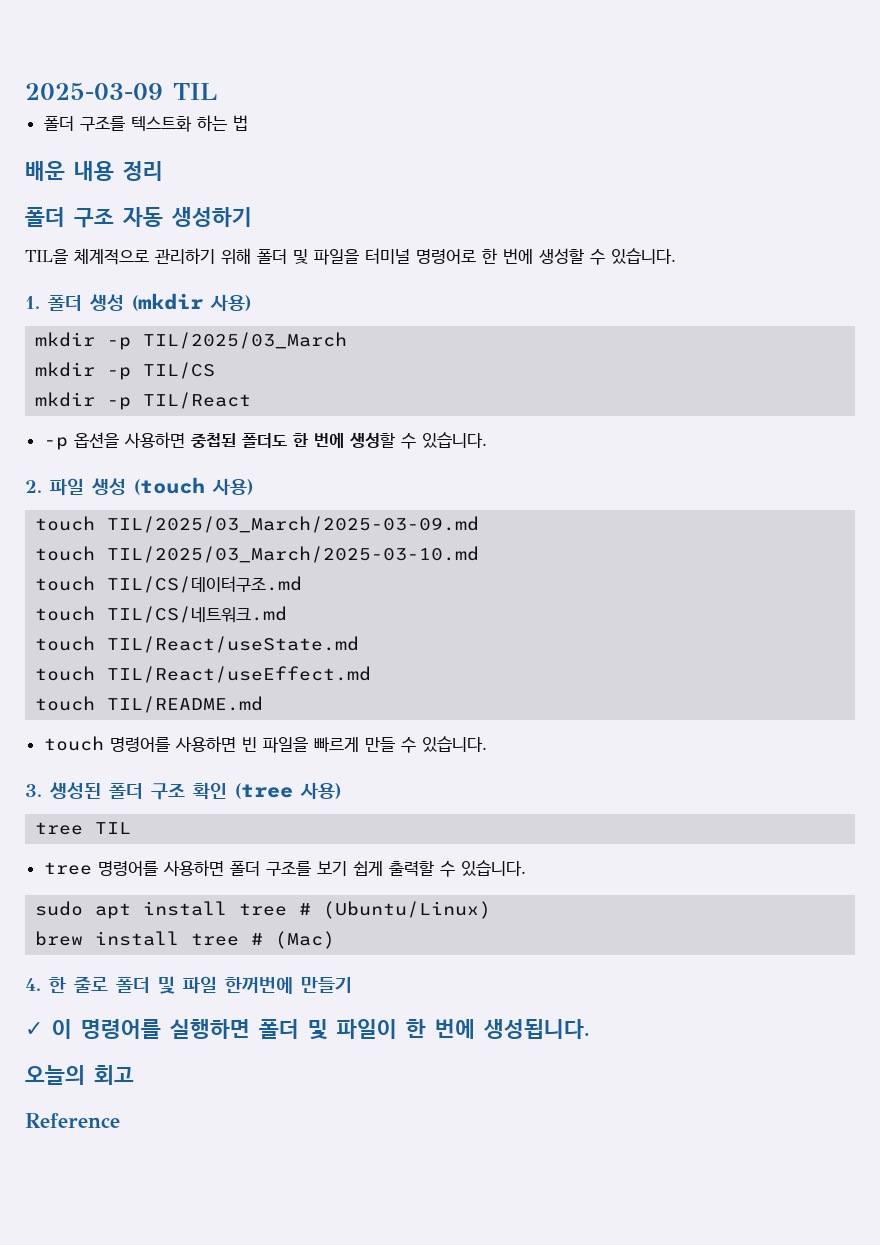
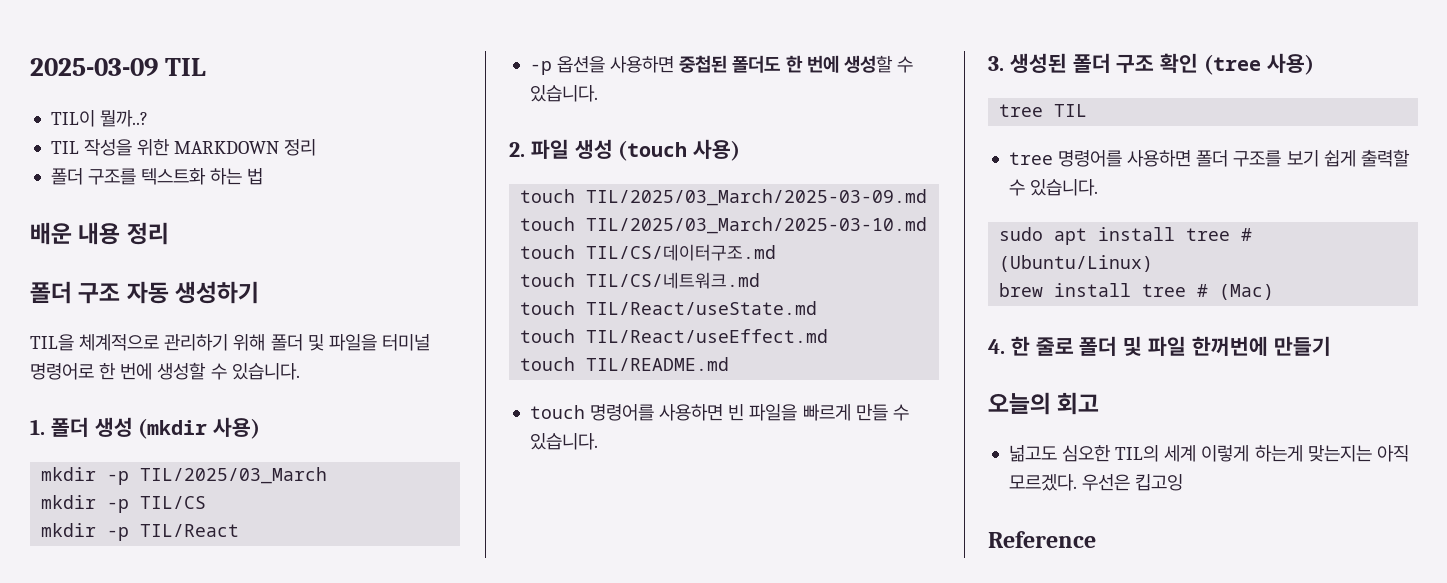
(218, 91) none -> [50,110,149,127] [50,139,317,156] // TIL이 뭘까..? // TIL 작성을 위한 MARKDOWN 정리
[25,1019,590,1040] [25,1065,134,1085] ✓ 이 명령어를 실행하면 폴더 및 파일이 한 번에 생성됩니다. // 오늘의 회고 -> [988,392,1100,415] [1008,445,1409,462] [1008,474,1184,491] 오늘의 회고 // 넒고도 심오한 TIL의 세계 이렇게 하는게 맞는지는 아직 모르겠다. 우선은 킵고잉

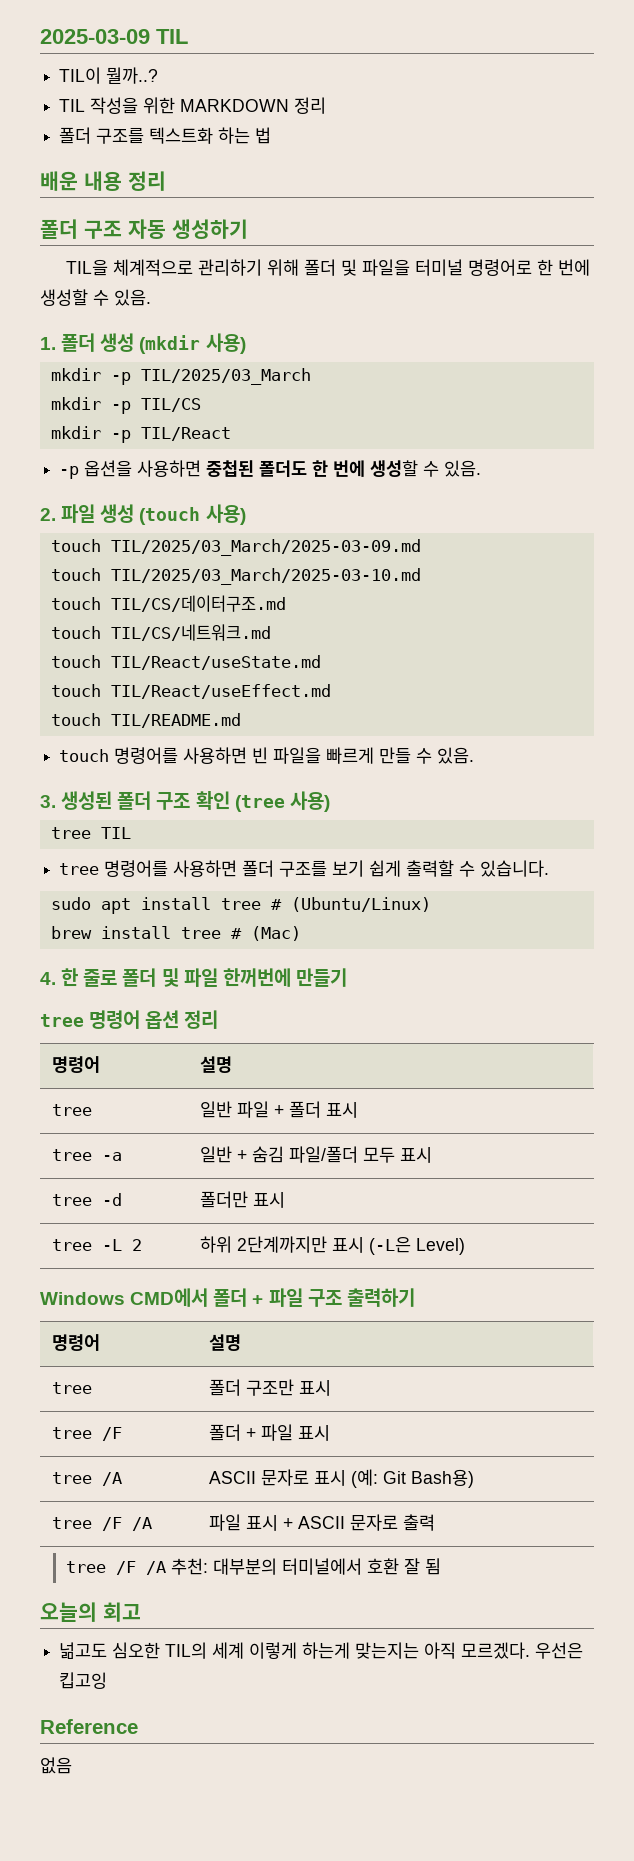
[231,363,300,380] 있습니다. -> [114,289,151,306] 있음.
[529,85,598,102] 있습니다. -> [444,460,482,477] 있음.
[529,433,598,450] 있습니다. -> [437,747,475,764] 있음.
(1331, 346) none -> [40,1010,219,1029] [52,1056,101,1073] [200,1056,233,1073] [52,1104,93,1116] [200,1101,359,1118] [52,1149,123,1161] [200,1146,433,1163] [52,1193,123,1206] [200,1191,286,1208] [52,1239,143,1251] [200,1236,466,1255] [40,1288,415,1307] [52,1334,101,1351] [209,1334,242,1351] [52,1382,93,1394] [209,1379,332,1396] [52,1427,123,1441] [209,1424,331,1441] [52,1472,123,1486] [209,1469,475,1488] [52,1517,153,1531] [209,1514,436,1531] [65,1558,441,1575] // tree 명령어 옵션 정리 // 명령어 | 설명 // tree | 일반 파일 + 폴더 표시 // tree -a | 일반 + 숨김 파일/폴더 모두 표시 // tree -d | 폴더만 표시 // tree -L 2 | 하위 2단계까지만 표시 (-L은 Level) // Windows CMD에서 폴더 + 파일 구조 출력하기 // 명령어 | 설명 // tree | 폴더 구조만 표시 // tree /F | 폴더 + 파일 표시 // tree /A | ASCII 문자로 표시 (예: Git Bash용) // tree /F /A | 파일 표시 + ASCII 문자로 출력 // tree /F /A 추천: 대부분의 터미널에서 호환 잘 됨
(1096, 539) none -> [40,1757,72,1774] // 없음

